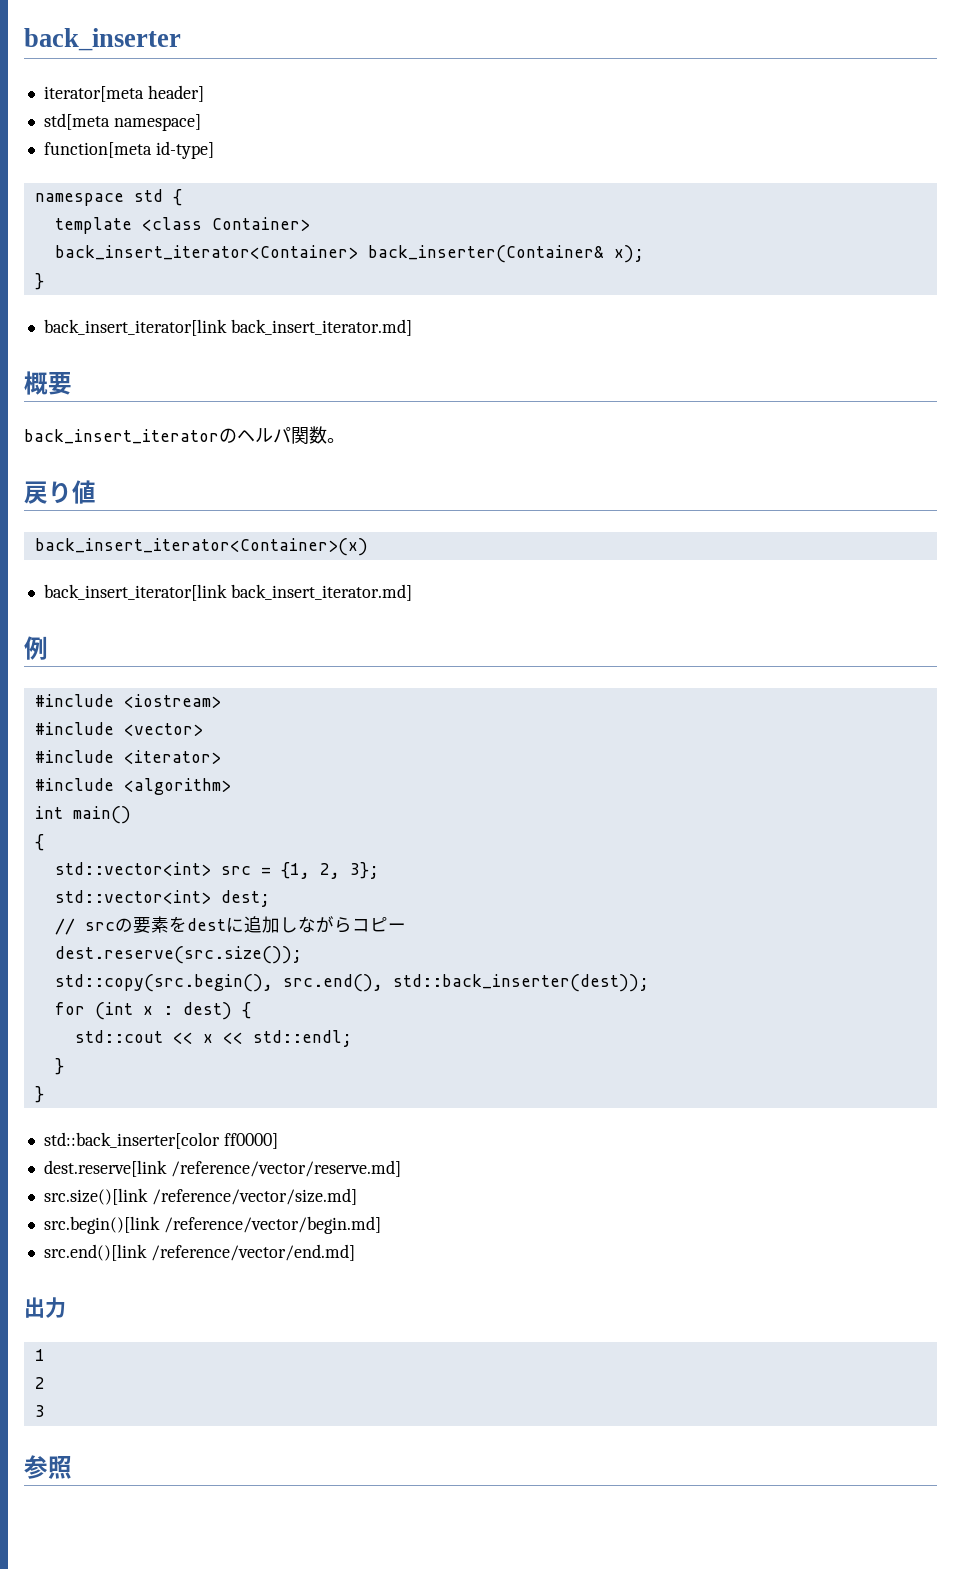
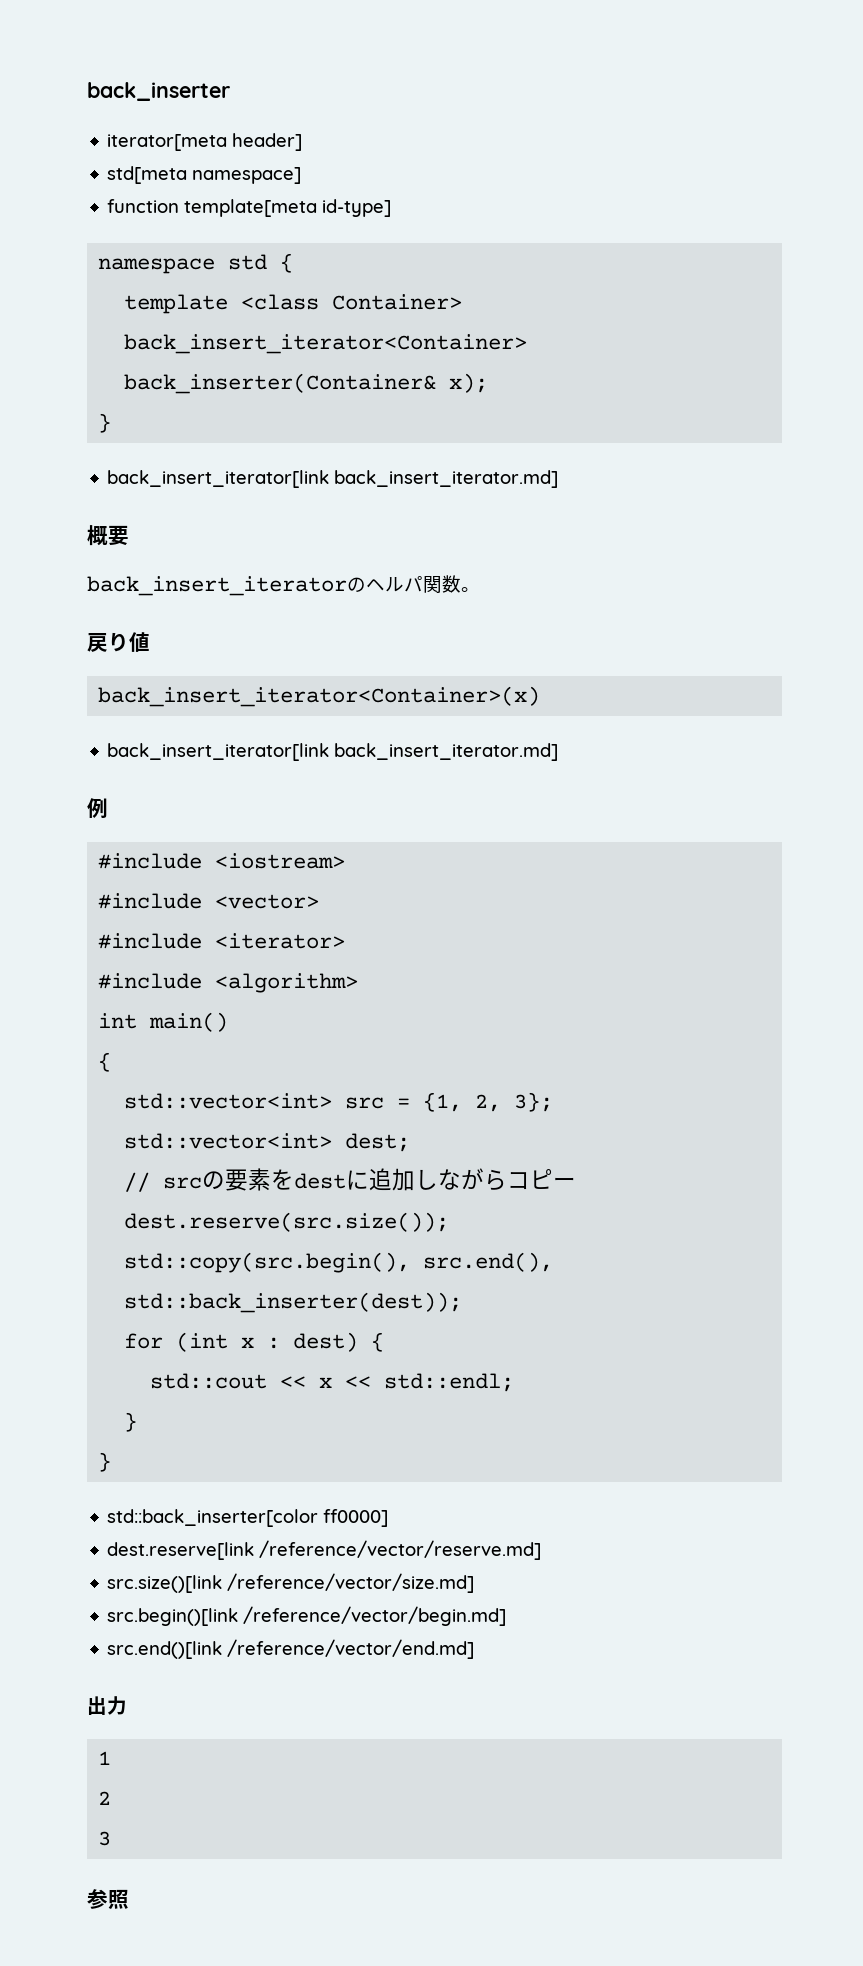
[43,142,152,158] function[meta -> [107,199,318,217] function template[meta

